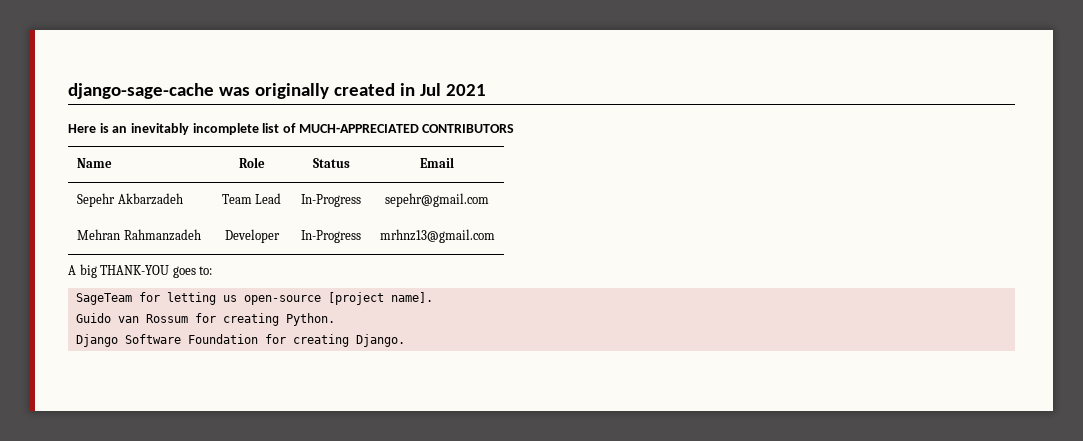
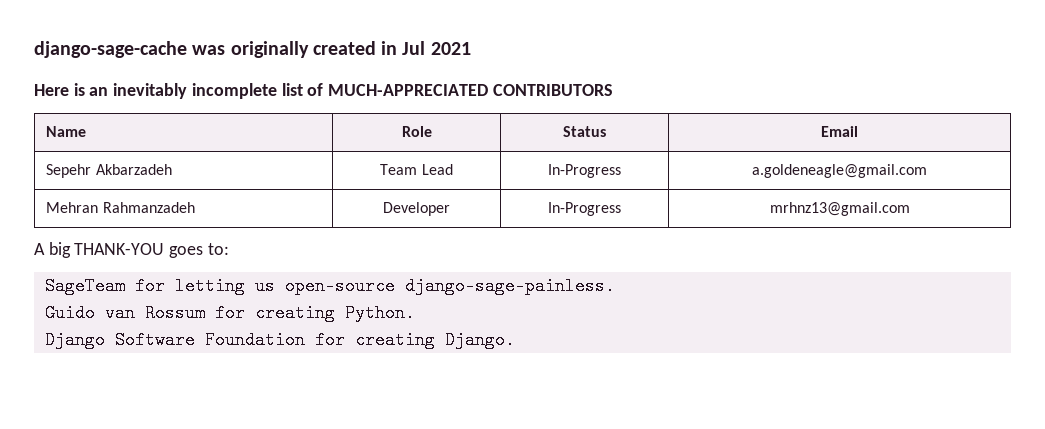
[385,193,489,207] sepehr@gmail.com -> [752,164,927,178] a.goldeneagle@gmail.com
[327,292,433,305] [project name]. -> [404,277,615,295] django-sage-painless.

